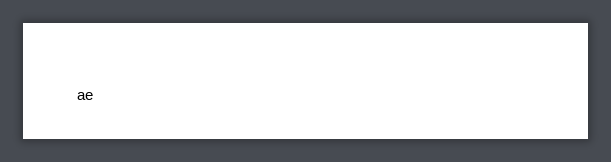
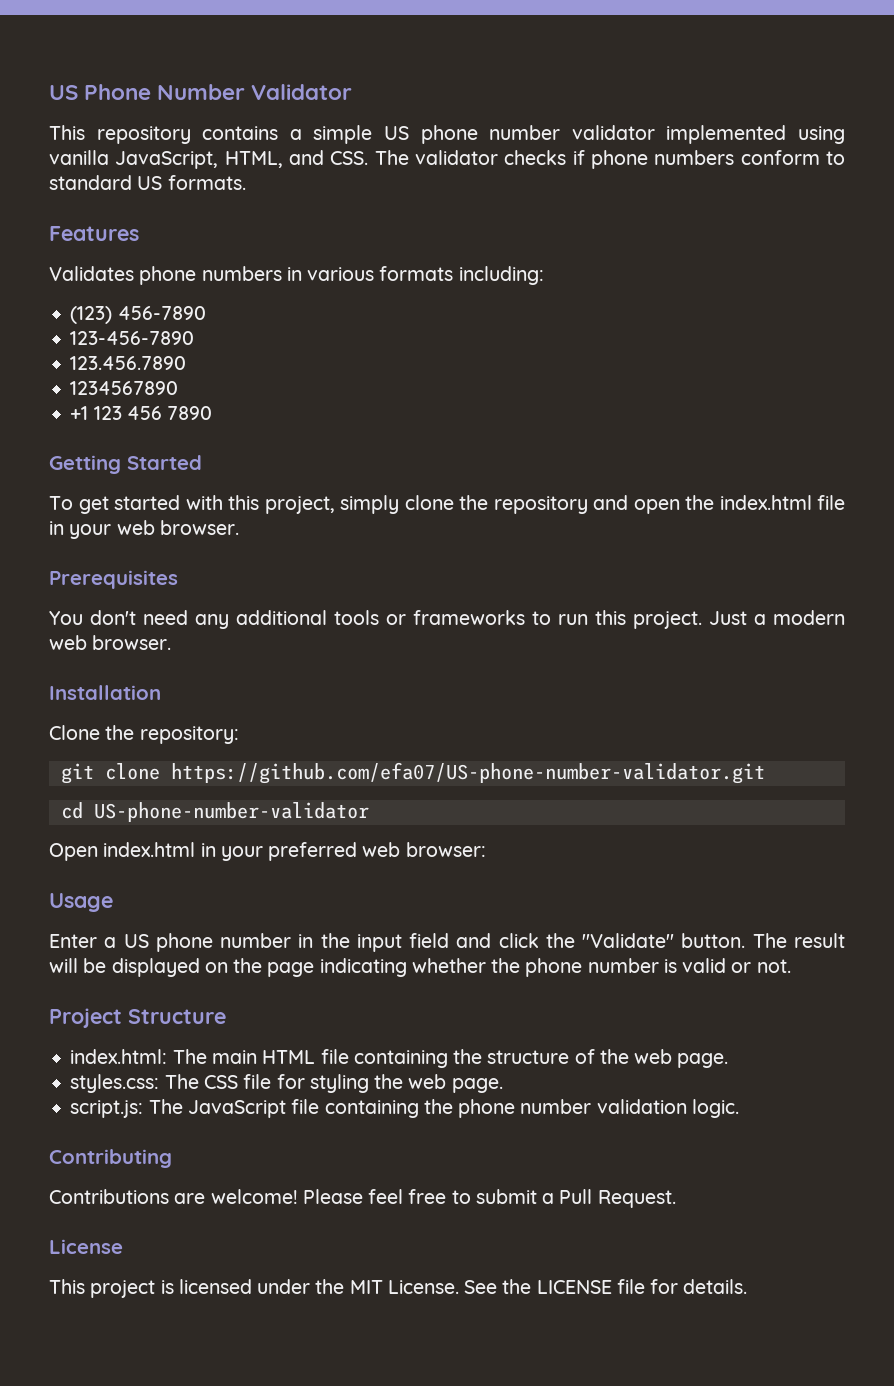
[77,92,93,100] ae -> [49,84,353,100] [49,125,846,144] [49,150,846,169] [49,175,246,190] [49,226,139,241] [49,266,544,285] [70,306,206,324] [70,331,195,345] [70,356,187,370] [70,381,179,395] [70,406,213,420] [49,455,202,474] [49,495,845,514] [49,520,239,539] [49,570,178,589] [49,610,845,629] [49,635,172,650] [49,685,161,700] [49,725,239,744] [60,762,765,784] [60,802,369,822] [49,842,486,861] [49,893,113,912] [49,933,845,952] [49,958,791,977] [49,1008,226,1028] [70,1049,729,1068] [70,1074,503,1093] [70,1099,739,1118] [49,1149,172,1168] [49,1189,676,1208] [49,1239,123,1254] [49,1279,748,1298] US Phone Number Validator // This repository contains a simple US phone number validator implemented using vanilla JavaScript, HTML, and CSS. The validator checks if phone numbers conform to standard US formats. // Features // Validates phone numbers in various formats including: // (123) 456-7890 // 123-456-7890 // 123.456.7890 // 1234567890 // +1 123 456 7890 // Getting Started // To get started with this project, simply clone the repository and open the index.html file in your web browser. // Prerequisites // You don't need any additional tools or frameworks to run this project. Just a modern web browser. // Installation // Clone the repository: // git clone https://github.com/efa07/US-phone-number-validator.git // cd US-phone-number-validator // Open index.html in your preferred web browser: // Usage // Enter a US phone number in the input field and click the "Validate" button. The result will be displayed on the page indicating whether the phone number is valid or not. // Project Structure // index.html: The main HTML file containing the structure of the web page. // styles.css: The CSS file for styling the web page. // script.js: The JavaScript file containing the phone number validation logic. // Contributing // Contributions are welcome! Please feel free to submit a Pull Request. // License // This project is licensed under the MIT License. See the LICENSE file for details.

